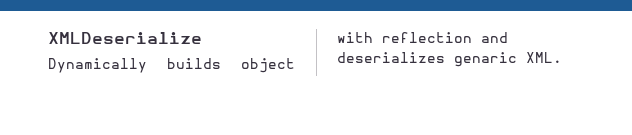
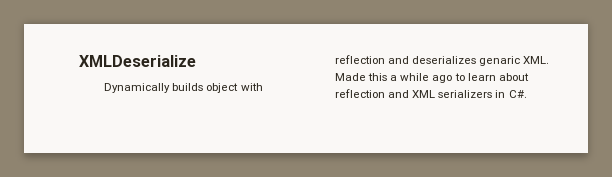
(562, 57) none -> [335,73,529,83] [335,89,527,98] Made this a while ago to learn about reflection and XML serializers in C#.

